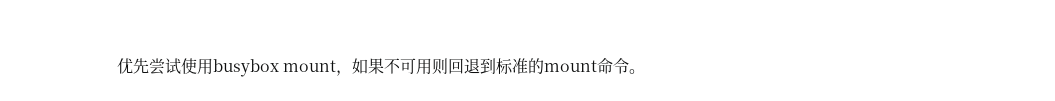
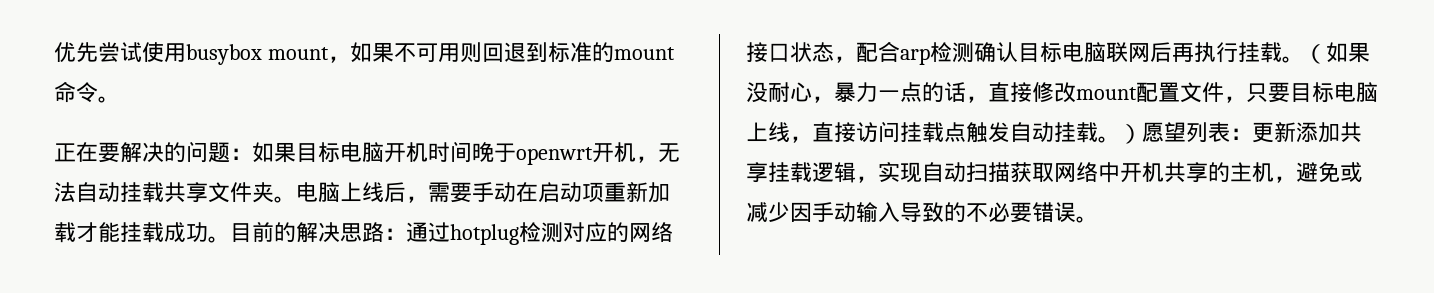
(646, 71) none -> [54,141,680,165] [54,182,670,203] [54,221,673,245] [746,41,1370,65] [746,82,1378,103] [746,121,1362,144] [746,162,1362,183] [746,202,1098,223] // 正在要解决的问题：如果目标电脑开机时间晚于openwrt开机，无法自动挂载共享文件夹。电脑上线后，需要手动在启动项重新加载才能挂载成功。目前的解决思路：通过hotplug检测对应的网络接口状态，配合arp检测确认目标电脑联网后再执行挂载。（如果没耐心，暴力一点的话，直接修改mount配置文件，只要目标电脑上线，直接访问挂载点触发自动挂载。）愿望列表：更新添加共享挂载逻辑，实现自动扫描获取网络中开机共享的主机，避免或减少因手动输入导致的不必要错误。

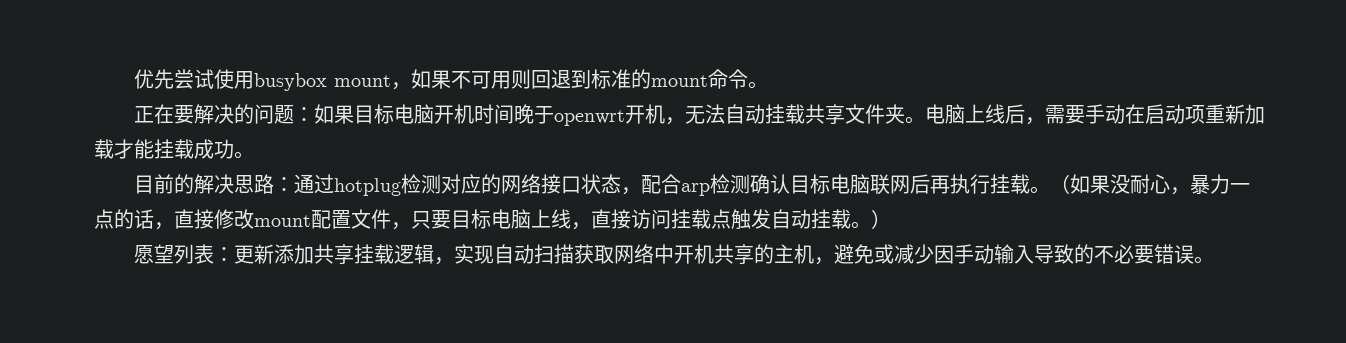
(230, 239) none -> (254, 155) //
(1142, 134) none -> (891, 219) //

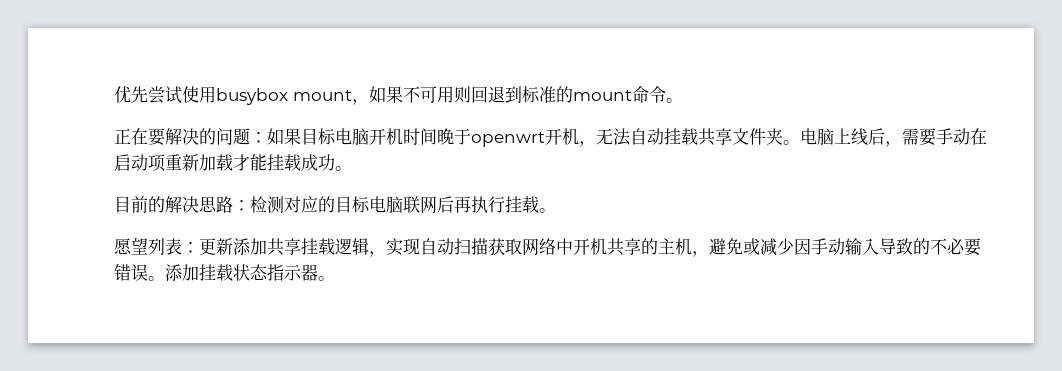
[294,174,402,196] 通过hotplug -> (250, 205) none
[501,174,791,196] 网络接口状态，配合arp检测确认 -> (335, 204) none
[1050,174,1251,195] [94,209,891,230] （如果没耐心，暴力一点的话，直接修改mount配置文件，只要目标电脑上线，直接访问挂载点触发自动挂载。） -> (556, 210) none
(1215, 260) none -> [165,264,335,281] 添加挂载状态指示器。

